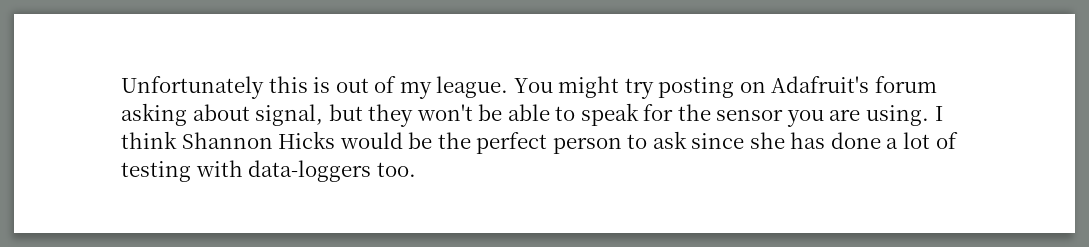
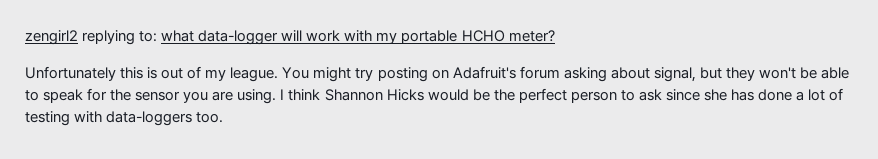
(121, 87) none -> [25,30,555,45] zengirl2 replying to: what data-logger will work with my portable HCHO meter? //

